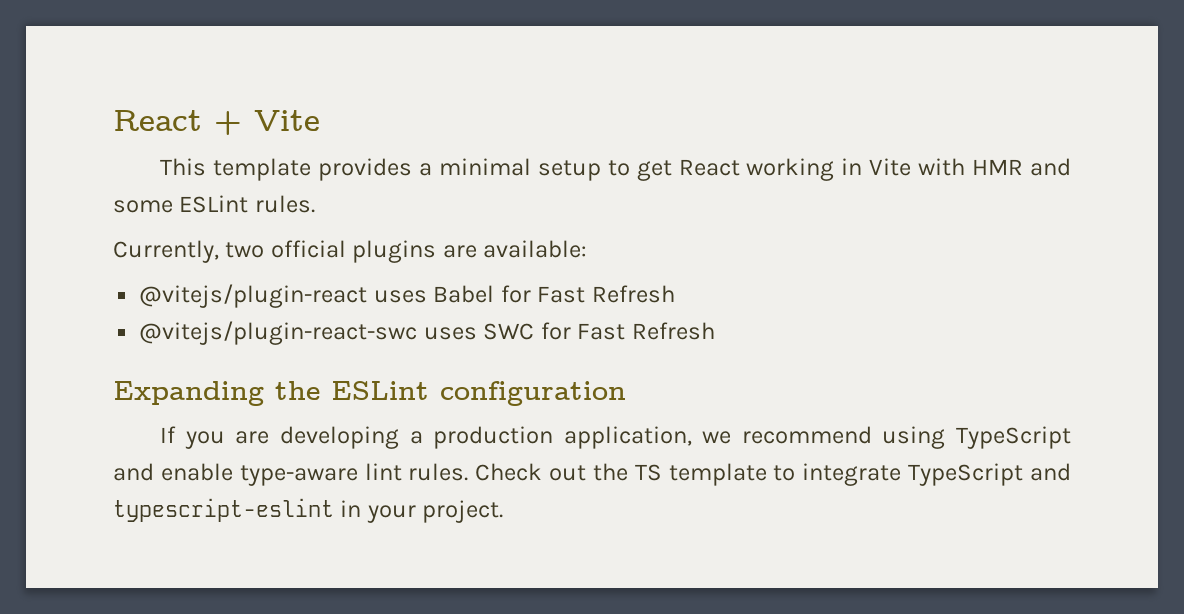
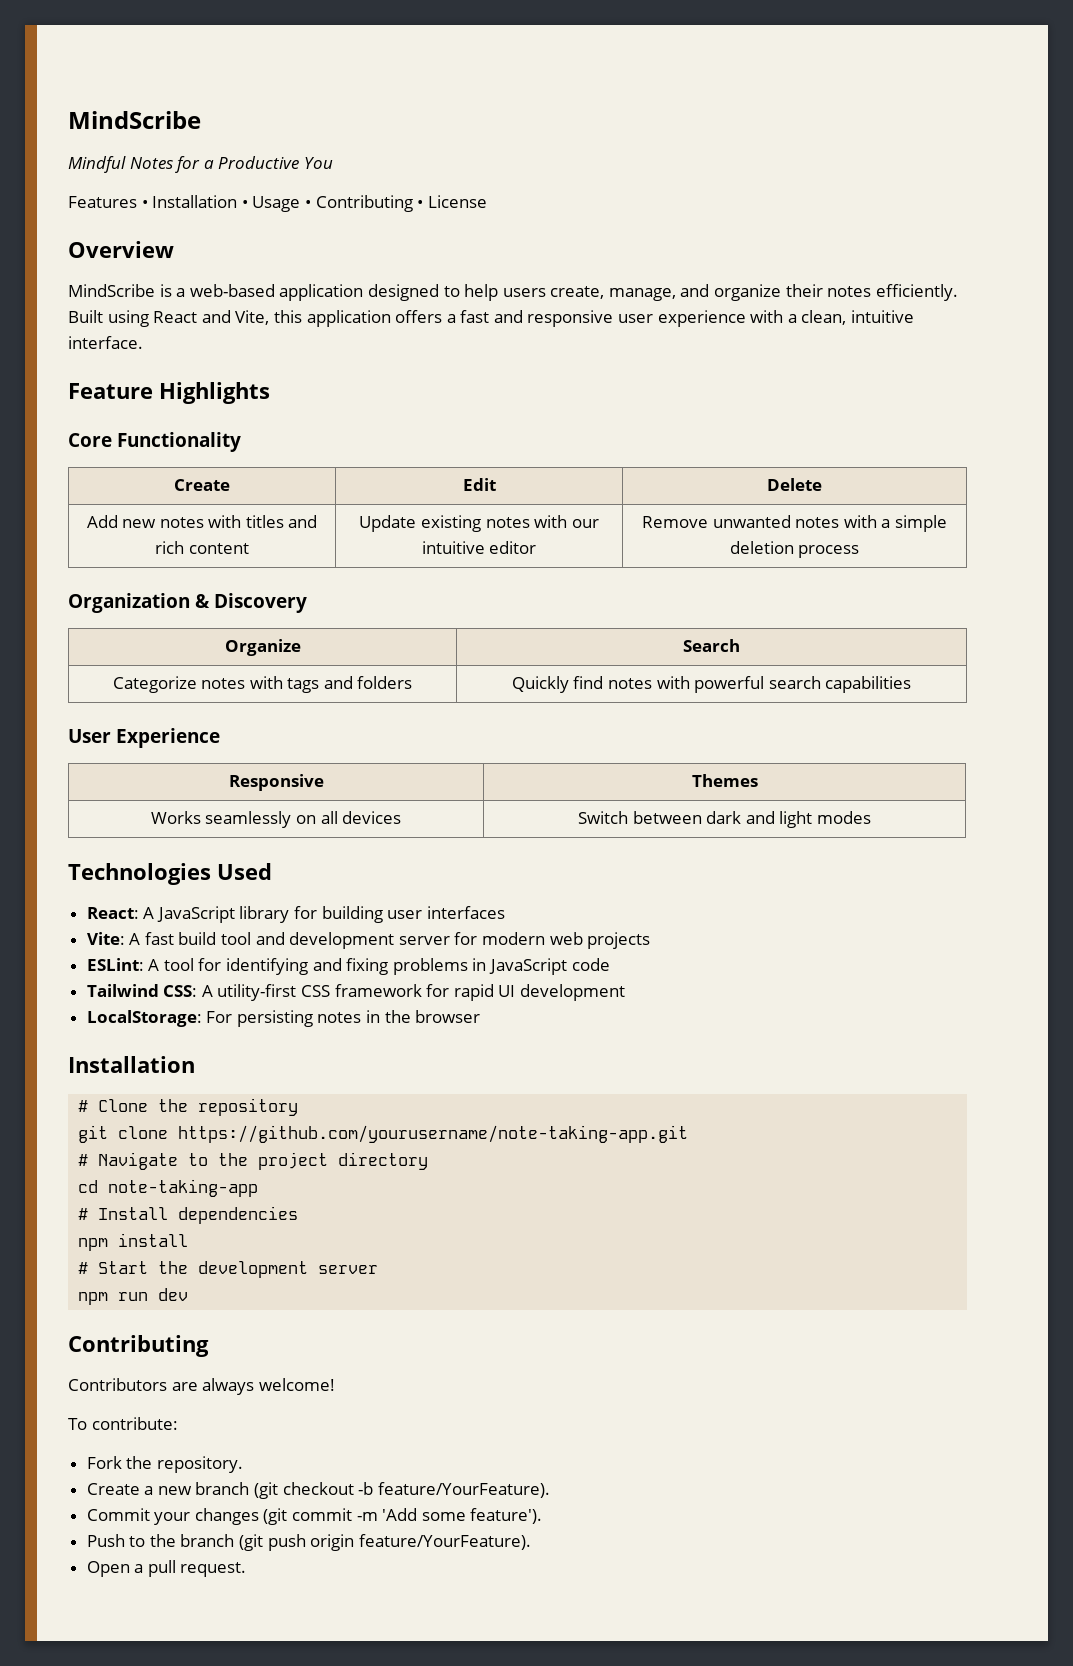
[113,110,320,135] [160,158,1071,181] [113,195,315,213] [113,240,588,263] [139,284,675,308] [139,321,715,345] [113,381,626,406] [160,426,1071,449] [113,463,1071,486] [113,498,504,523] React + Vite // This template provides a minimal setup to get React working in Vite with HMR and some ESLint rules. // Currently, two official plugins are available: // @vitejs/plugin-react uses Babel for Fast Refresh // @vitejs/plugin-react-swc uses SWC for Fast Refresh // Expanding the ESLint configuration // If you are developing a production application, we recommend using TypeScript and enable type-aware lint rules. Check out the TS template to integrate TypeScript and typescript-eslint in your project. -> [68,111,201,129] [68,156,333,173] [68,195,487,212] [68,241,174,258] [68,284,958,301] [68,310,915,327] [68,336,143,349] [68,382,270,404] [68,432,242,452] [174,479,230,491] [462,478,496,491] [767,478,822,491] [86,515,318,528] [155,541,249,554] [359,515,599,532] [421,541,537,554] [642,515,947,532] [729,541,860,558] [68,593,308,613] [224,639,301,656] [683,639,740,652] [112,676,413,693] [511,676,912,693] [68,728,221,748] [228,774,324,791] [691,774,758,787] [150,811,402,828] [578,811,871,828] [68,863,272,885] [86,906,505,923] [86,932,651,949] [86,958,610,975] [86,984,625,1001] [86,1010,481,1027] [68,1056,195,1073] [78,1098,299,1116] [78,1125,689,1143] [78,1152,429,1170] [78,1179,259,1197] [78,1206,299,1224] [78,1233,189,1251] [78,1261,379,1278] [78,1288,189,1305] [68,1335,209,1357] [68,1378,335,1395] [68,1417,178,1430] [86,1456,243,1473] [86,1482,550,1499] [86,1508,543,1525] [86,1534,531,1551] [86,1560,247,1577] MindScribe // Mindful Notes for a Productive You // Features • Installation • Usage • Contributing • License // Overview // MindScribe is a web-based application designed to help users create, manage, and organize their notes efficiently. Built using React and Vite, this application offers a fast and responsive user experience with a clean, intuitive interface. // Feature Highlights // Core Functionality // Create | Edit | Delete // Add new notes with titles and rich content | Update existing notes with our intuitive editor | Remove unwanted notes with a simple deletion process // Organization & Discovery // Organize | Search // Categorize notes with tags and folders | Quickly find notes with powerful search capabilities // User Experience // Responsive | Themes // Works seamlessly on all devices | Switch between dark and light modes // Technologies Used // React: A JavaScript library for building user interfaces // Vite: A fast build tool and development server for modern web projects // ESLint: A tool for identifying and fixing problems in JavaScript code // Tailwind CSS: A utility-first CSS framework for rapid UI development // LocalStorage: For persisting notes in the browser // Installation // # Clone the repository // git clone https://github.com/yourusername/note-taking-app.git // # Navigate to the project directory // cd note-taking-app // # Install dependencies // npm install // # Start the development server // npm run dev // Contributing // Contributors are always welcome! // To contribute: // Fork the repository. // Create a new branch (git checkout -b feature/YourFeature). // Commit your changes (git commit -m 'Add some feature'). // Push to the branch (git push origin feature/YourFeature). // Open a pull request.

